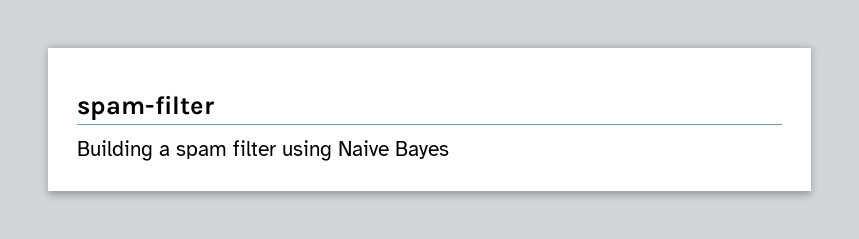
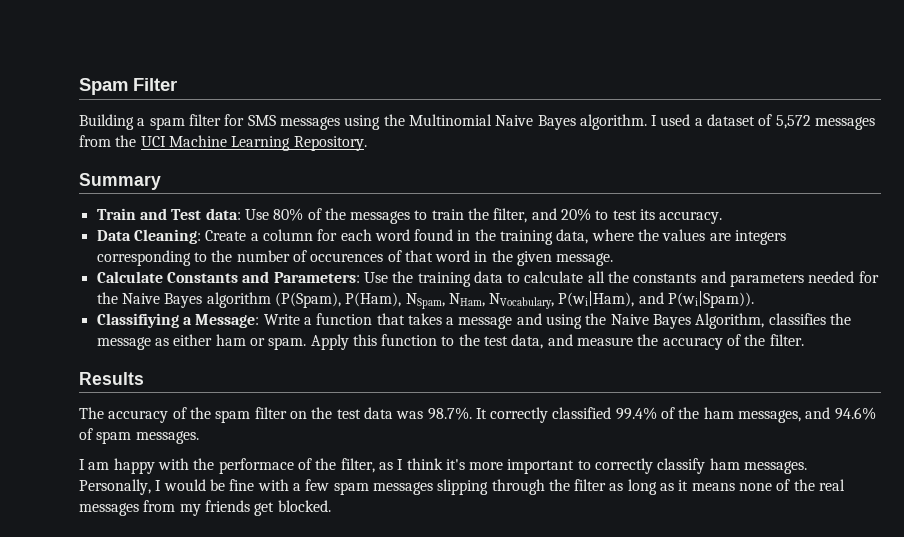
[77,95,214,121] spam-filter -> [79,78,177,95] Spam Filter
[282,140,449,161] using Naive Bayes -> [224,114,876,130] [79,135,367,151] [79,173,161,190] [96,208,723,224] [96,229,787,245] [96,250,614,266] [96,271,879,287] [96,291,755,309] [96,313,852,329] [96,334,804,350] [79,372,144,385] [79,407,876,423] [79,428,199,444] [79,458,808,474] [79,479,846,495] [79,500,331,516] for SMS messages using the Multinomial Naive Bayes algorithm. I used a dataset of 5,572 messages from the UCI Machine Learning Repository. // Summary // Train and Test data: Use 80% of the messages to train the filter, and 20% to test its accuracy. // Data Cleaning: Create a column for each word found in the training data, where the values are integers corresponding to the number of occurences of that word in the given message. // Calculate Constants and Parameters: Use the training data to calculate all the constants and parameters needed for the Naive Bayes algorithm (P(Spam), P(Ham), NSpam, NHam, NVocabulary, P(wi|Ham), and P(wi|Spam)). // Classifiying a Message: Write a function that takes a message and using the Naive Bayes Algorithm, classifies the message as either ham or spam. Apply this function to the test data, and measure the accuracy of the filter. // Results // The accuracy of the spam filter on the test data was 98.7%. It correctly classified 99.4% of the ham messages, and 94.6% of spam messages. // I am happy with the performace of the filter, as I think it's more important to correctly classify ham messages. Personally, I would be fine with a few spam messages slipping through the filter as long as it means none of the real messages from my friends get blocked.

